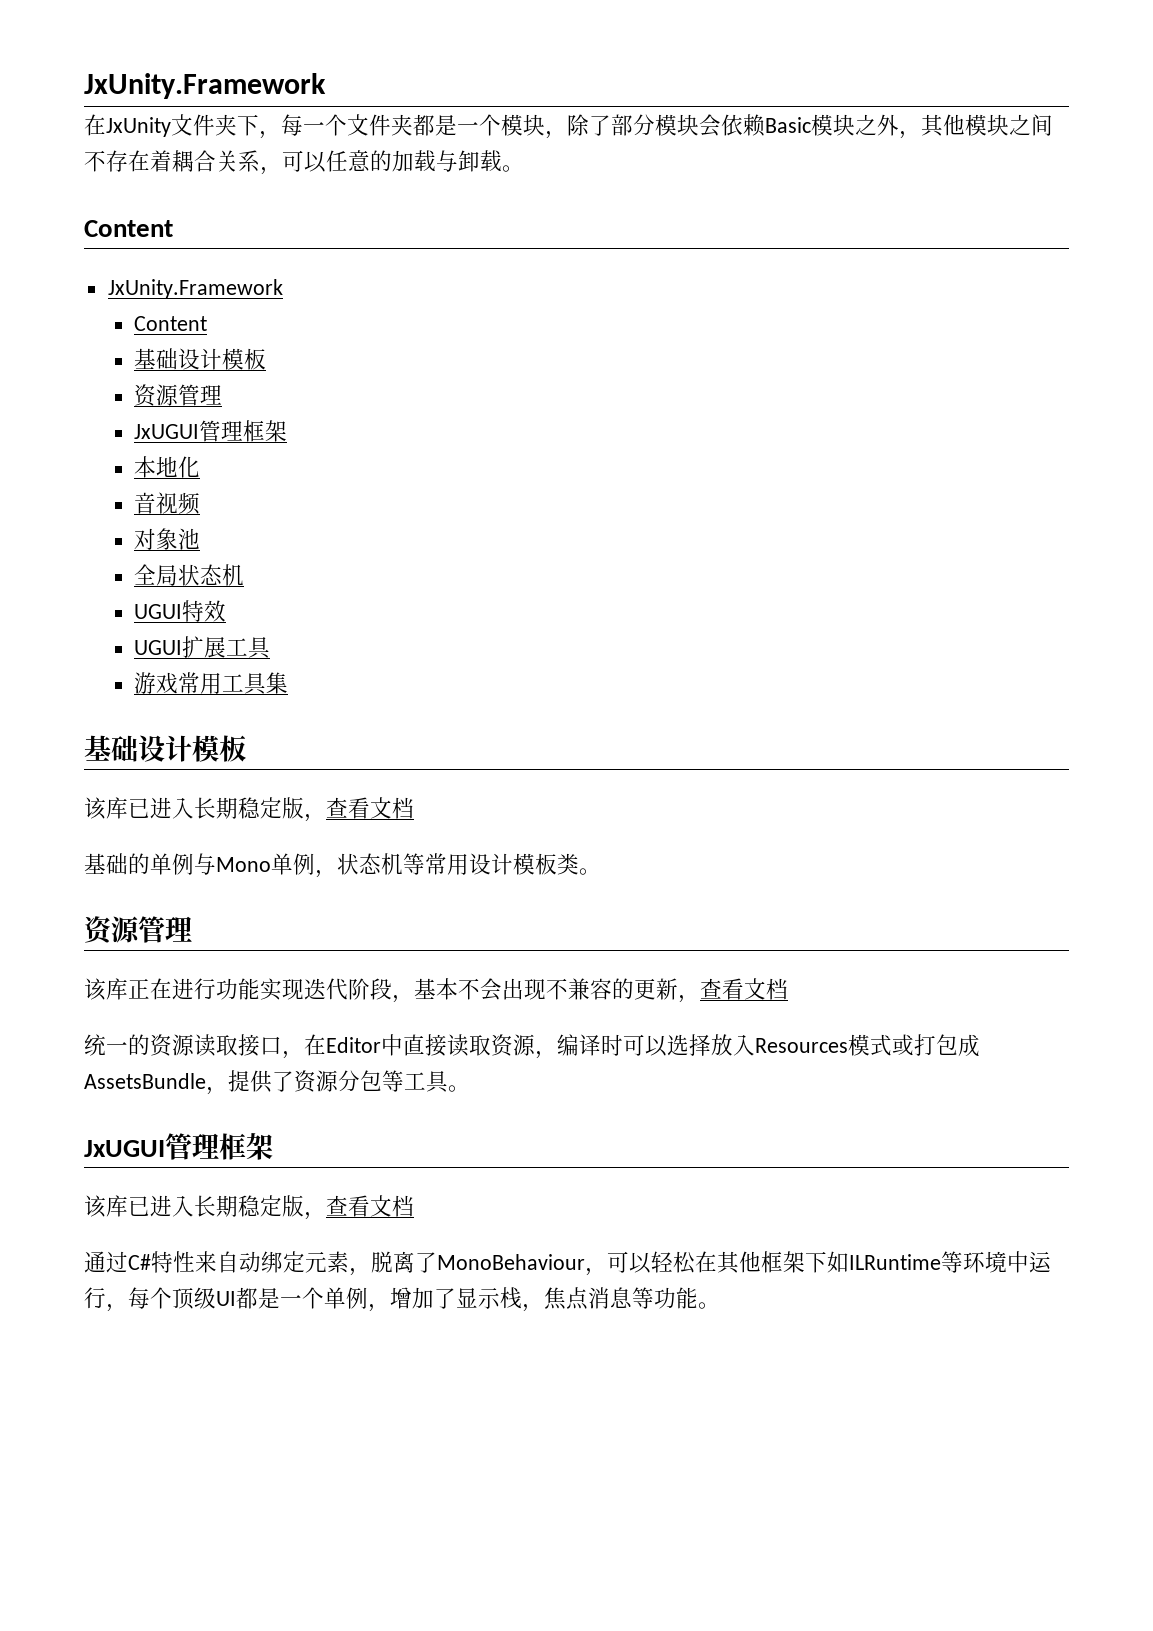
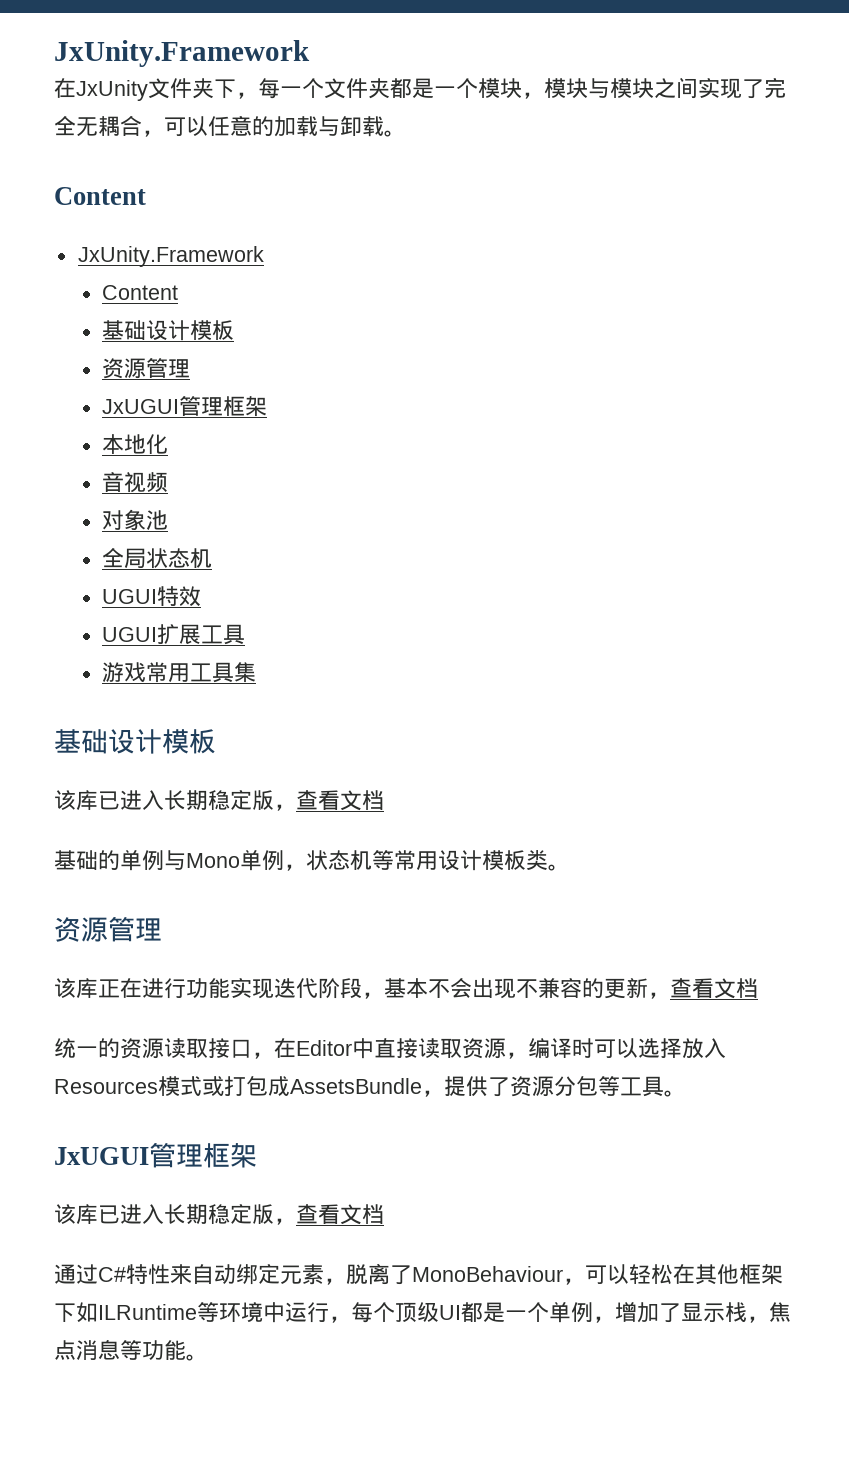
[567,114,1053,139] [84,150,260,172] 除了部分模块会依赖Basic模块之外，其他模块之间不存在着耦合关系 -> [544,77,786,99] [54,115,142,137] 模块与模块之间实现了完全无耦合

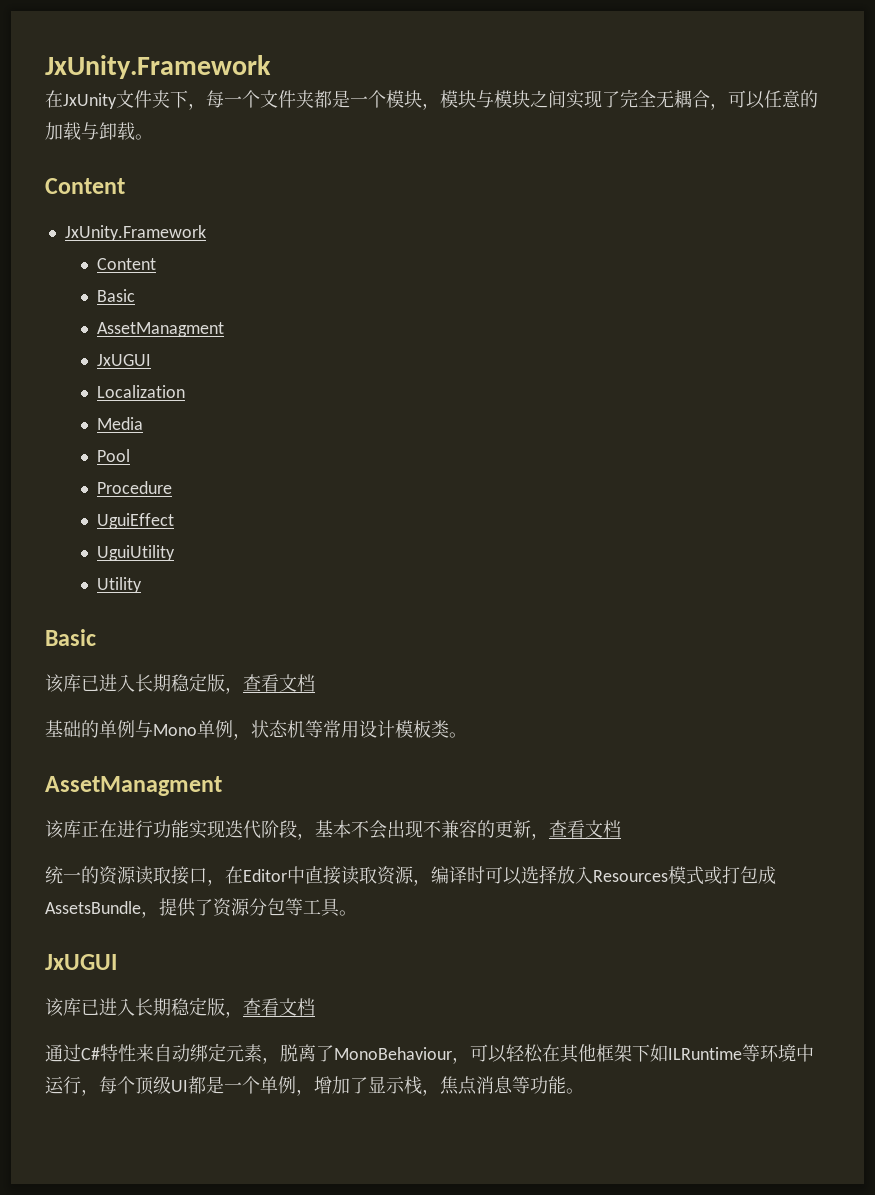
[102,320,235,341] [102,358,191,379] [102,396,268,417] [102,434,169,454] [102,472,169,493] [102,509,169,530] [102,548,213,569] [102,586,202,607] [102,624,246,645] [102,662,257,683] [54,729,216,754] 基础设计模板 // 资源管理 // JxUGUI管理框架 // 本地化 // 音视频 // 对象池 // 全局状态机 // UGUI特效 // UGUI扩展工具 // 游戏常用工具集 // 基础设计模板 -> [97,289,136,302] [97,322,225,337] [97,354,152,366] [97,385,186,398] [97,417,144,430] [97,449,131,462] [97,481,173,494] [97,513,175,529] [97,545,176,561] [97,577,143,593] [45,629,96,646] Basic // AssetManagment // JxUGUI // Localization // Media // Pool // Procedure // UguiEffect // UguiUtility // Utility // Basic
[54,916,162,942] 资源管理 -> [45,776,222,796] AssetManagment
[149,1142,257,1168] 管理框架 -> (117, 962) none

